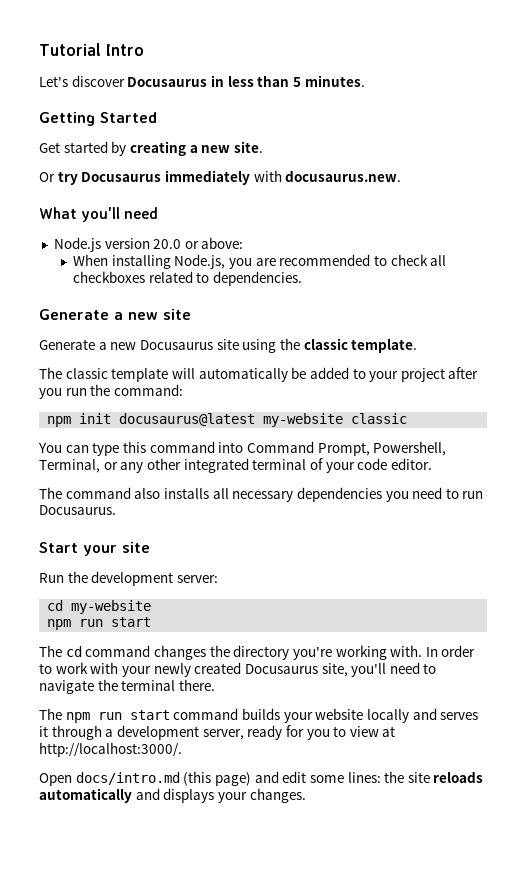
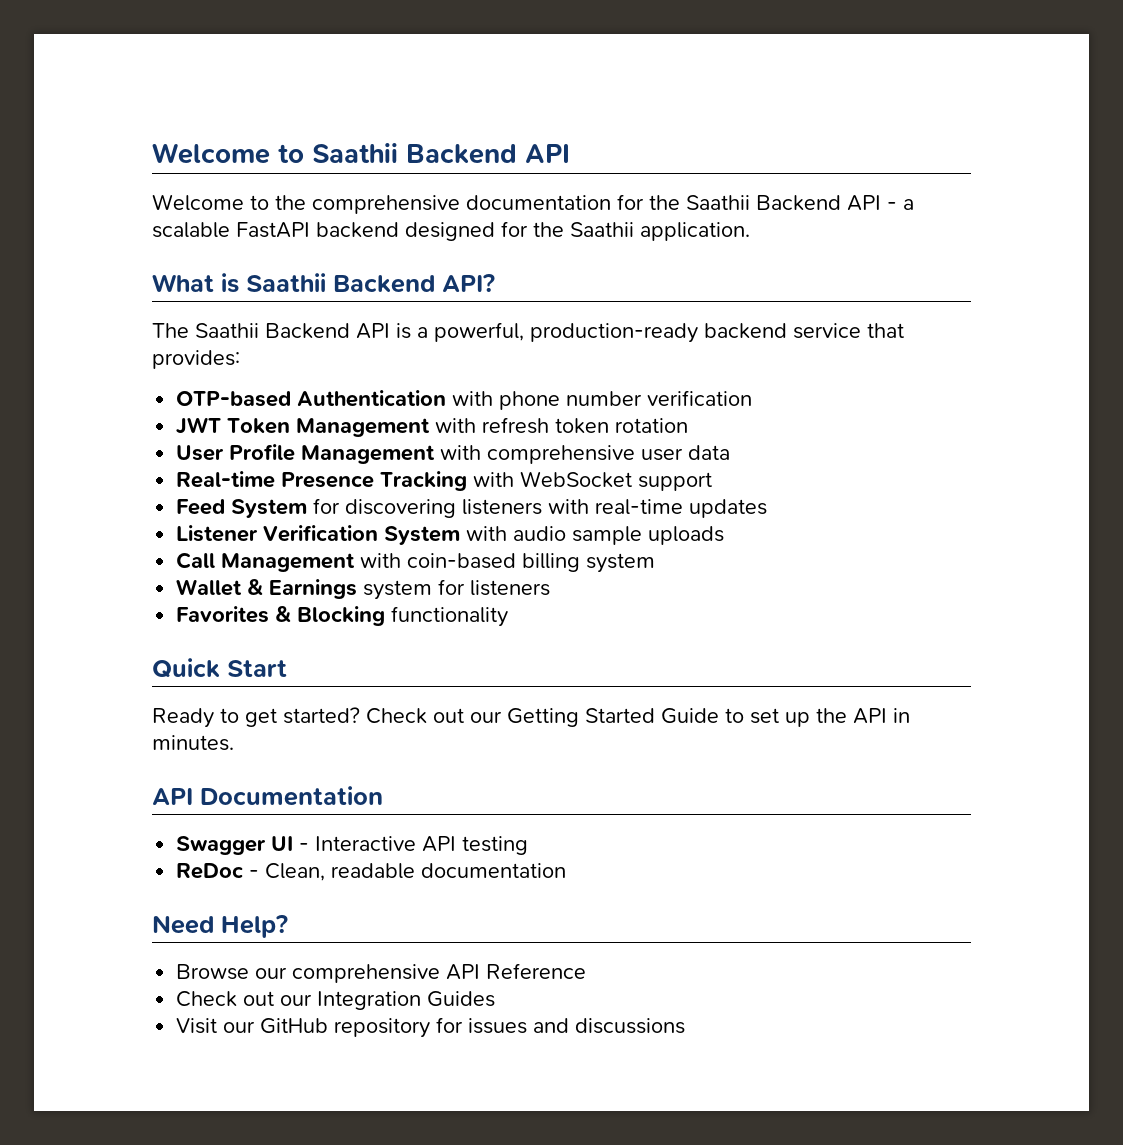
[39,43,144,56] [39,75,365,87] [39,112,157,126] [39,141,263,156] [39,170,402,185] [39,207,159,222] [53,237,244,252] [73,254,447,269] [73,271,303,286] [39,309,191,320] [39,338,418,353] [39,367,479,382] [39,384,183,399] [47,413,408,427] [38,441,447,456] [39,458,432,473] [39,487,484,502] [39,505,116,515] [39,542,150,556] [39,571,218,586] [47,600,152,614] [47,617,152,630] [39,645,476,660] [39,662,437,677] [39,679,215,694] [39,708,479,723] [39,725,396,740] [39,742,182,757] [39,771,484,786] [39,788,306,803] Tutorial Intro // Let's discover Docusaurus in less than 5 minutes. // Getting Started // Get started by creating a new site. // Or try Docusaurus immediately with docusaurus.new. // What you'll need // Node.js version 20.0 or above: // When installing Node.js, you are recommended to check all checkboxes related to dependencies. // Generate a new site // Generate a new Docusaurus site using the classic template. // The classic template will automatically be added to your project after you run the command: // npm init docusaurus@latest my-website classic // You can type this command into Command Prompt, Powershell, Terminal, or any other integrated terminal of your code editor. // The command also installs all necessary dependencies you need to run Docusaurus. // Start your site // Run the development server: // cd my-website // npm run start // The cd command changes the directory you're working with. In order to work with your newly created Docusaurus site, you'll need to navigate the terminal there. // The npm run start command builds your website locally and serves it through a development server, ready for you to view at http://localhost:3000/. // Open docs/intro.md (this page) and edit some lines: the site reloads automatically and displays your changes. -> [152,143,570,164] [152,194,914,214] [152,221,750,241] [152,273,495,293] [152,322,904,343] [152,350,240,369] [176,390,753,410] [176,417,689,437] [176,444,731,464] [176,471,713,491] [176,498,768,518] [176,525,725,545] [176,552,656,573] [176,579,551,600] [176,606,509,627] [152,658,287,678] [152,707,910,728] [152,735,234,751] [152,786,383,806] [176,836,529,855] [176,863,567,881] [152,914,288,938] [176,963,587,983] [176,991,496,1010] [176,1017,686,1038] Welcome to Saathii Backend API // Welcome to the comprehensive documentation for the Saathii Backend API - a scalable FastAPI backend designed for the Saathii application. // What is Saathii Backend API? // The Saathii Backend API is a powerful, production-ready backend service that provides: // OTP-based Authentication with phone number verification // JWT Token Management with refresh token rotation // User Profile Management with comprehensive user data // Real-time Presence Tracking with WebSocket support // Feed System for discovering listeners with real-time updates // Listener Verification System with audio sample uploads // Call Management with coin-based billing system // Wallet & Earnings system for listeners // Favorites & Blocking functionality // Quick Start // Ready to get started? Check out our Getting Started Guide to set up the API in minutes. // API Documentation // Swagger UI - Interactive API testing // ReDoc - Clean, readable documentation // Need Help? // Browse our comprehensive API Reference // Check out our Integration Guides // Visit our GitHub repository for issues and discussions

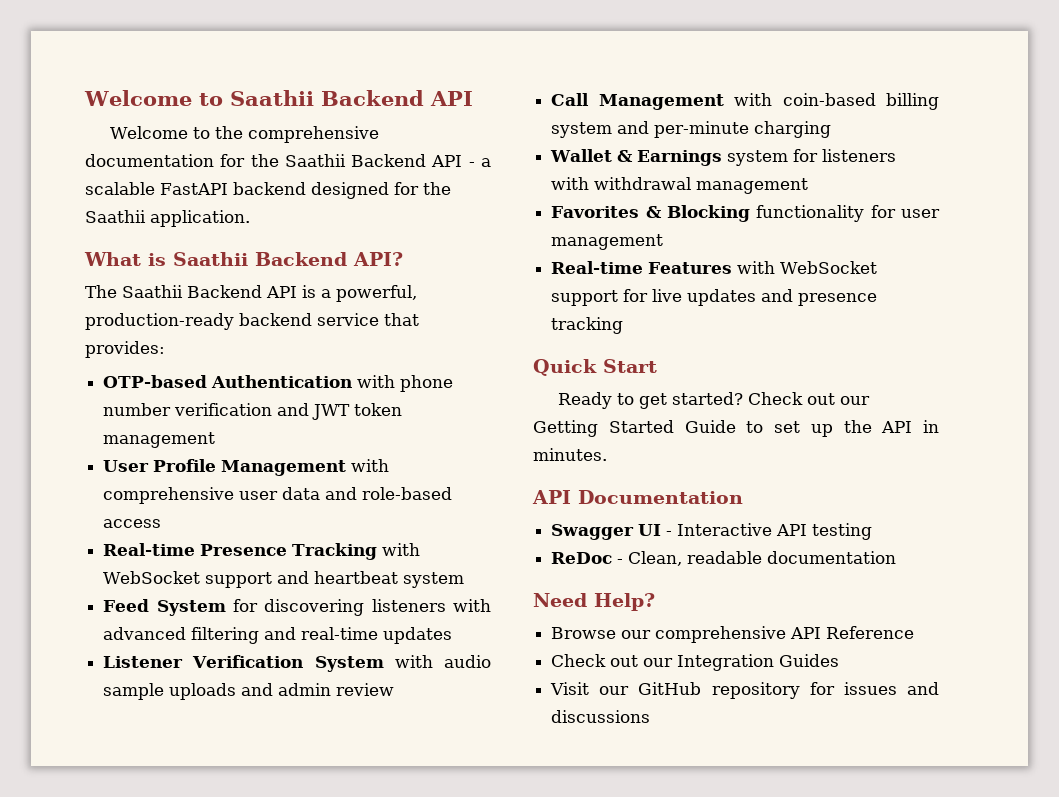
[176,417,689,437] // JWT Token Management with refresh token rotation -> [277,403,403,420] [103,432,216,448] and JWT token management
(731, 452) none -> [325,487,453,500] [103,519,162,528] and role-based access
(713, 481) none -> [277,571,465,588] and heartbeat system
(590, 506) none -> [103,627,297,644] advanced filtering and
(725, 535) none -> [241,683,395,696] and admin review
(656, 563) none -> [617,121,832,138] and per-minute charging
(551, 588) none -> [551,177,809,194] with withdrawal management
(509, 616) none -> [870,205,940,218] [551,234,664,250] [551,261,878,274] [551,289,878,306] [551,317,624,334] for user management // Real-time Features with WebSocket support for live updates and presence tracking

